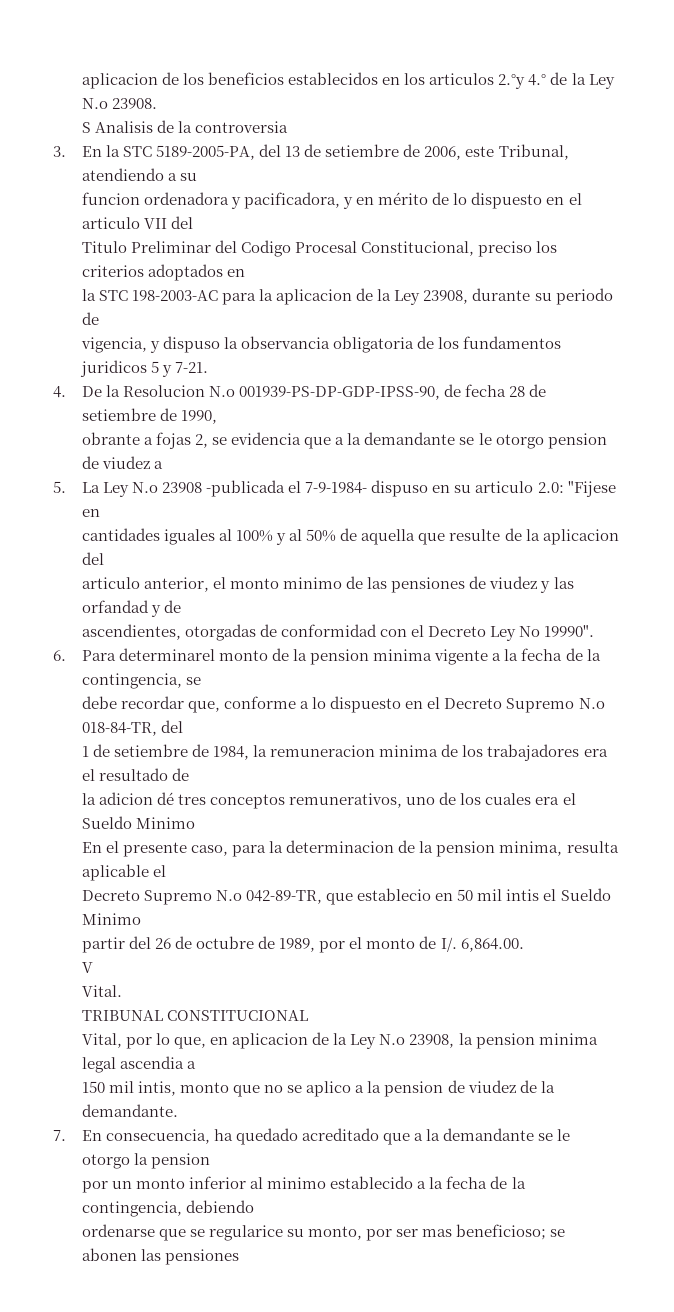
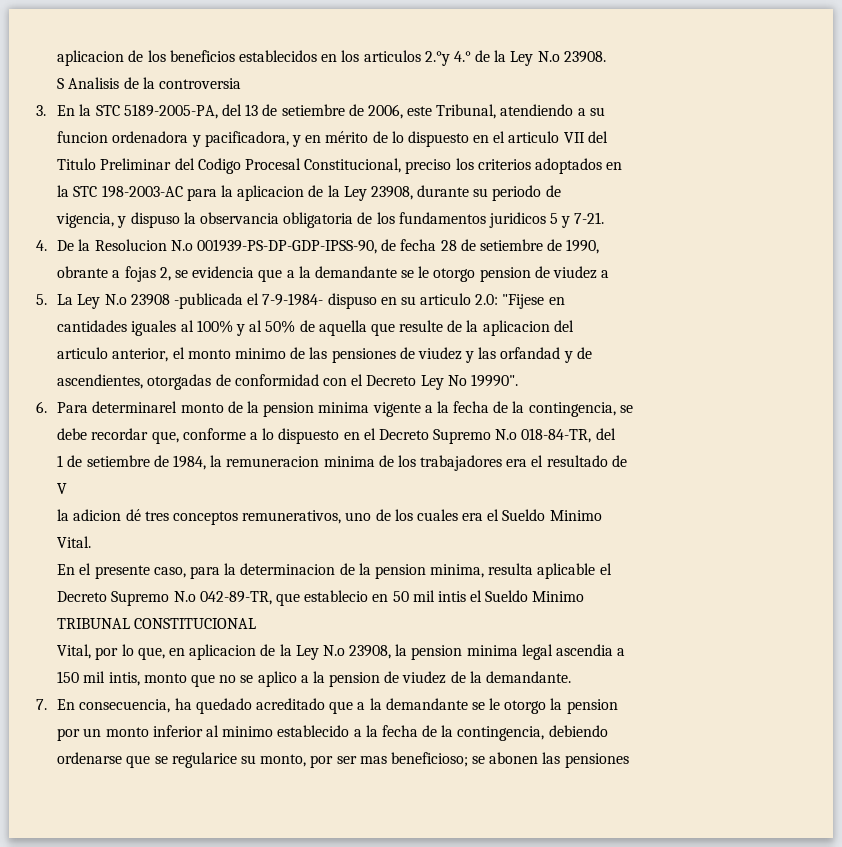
(190, 774) none -> [57,483,68,494] // V
(196, 823) none -> [57,536,92,548] // Vital.
[81,936,524,953] [81,962,93,973] [81,985,122,997] // partir del 26 de octubre de 1989, por el monto de I/. 6,864.00. // V // Vital. -> (585, 596) none

